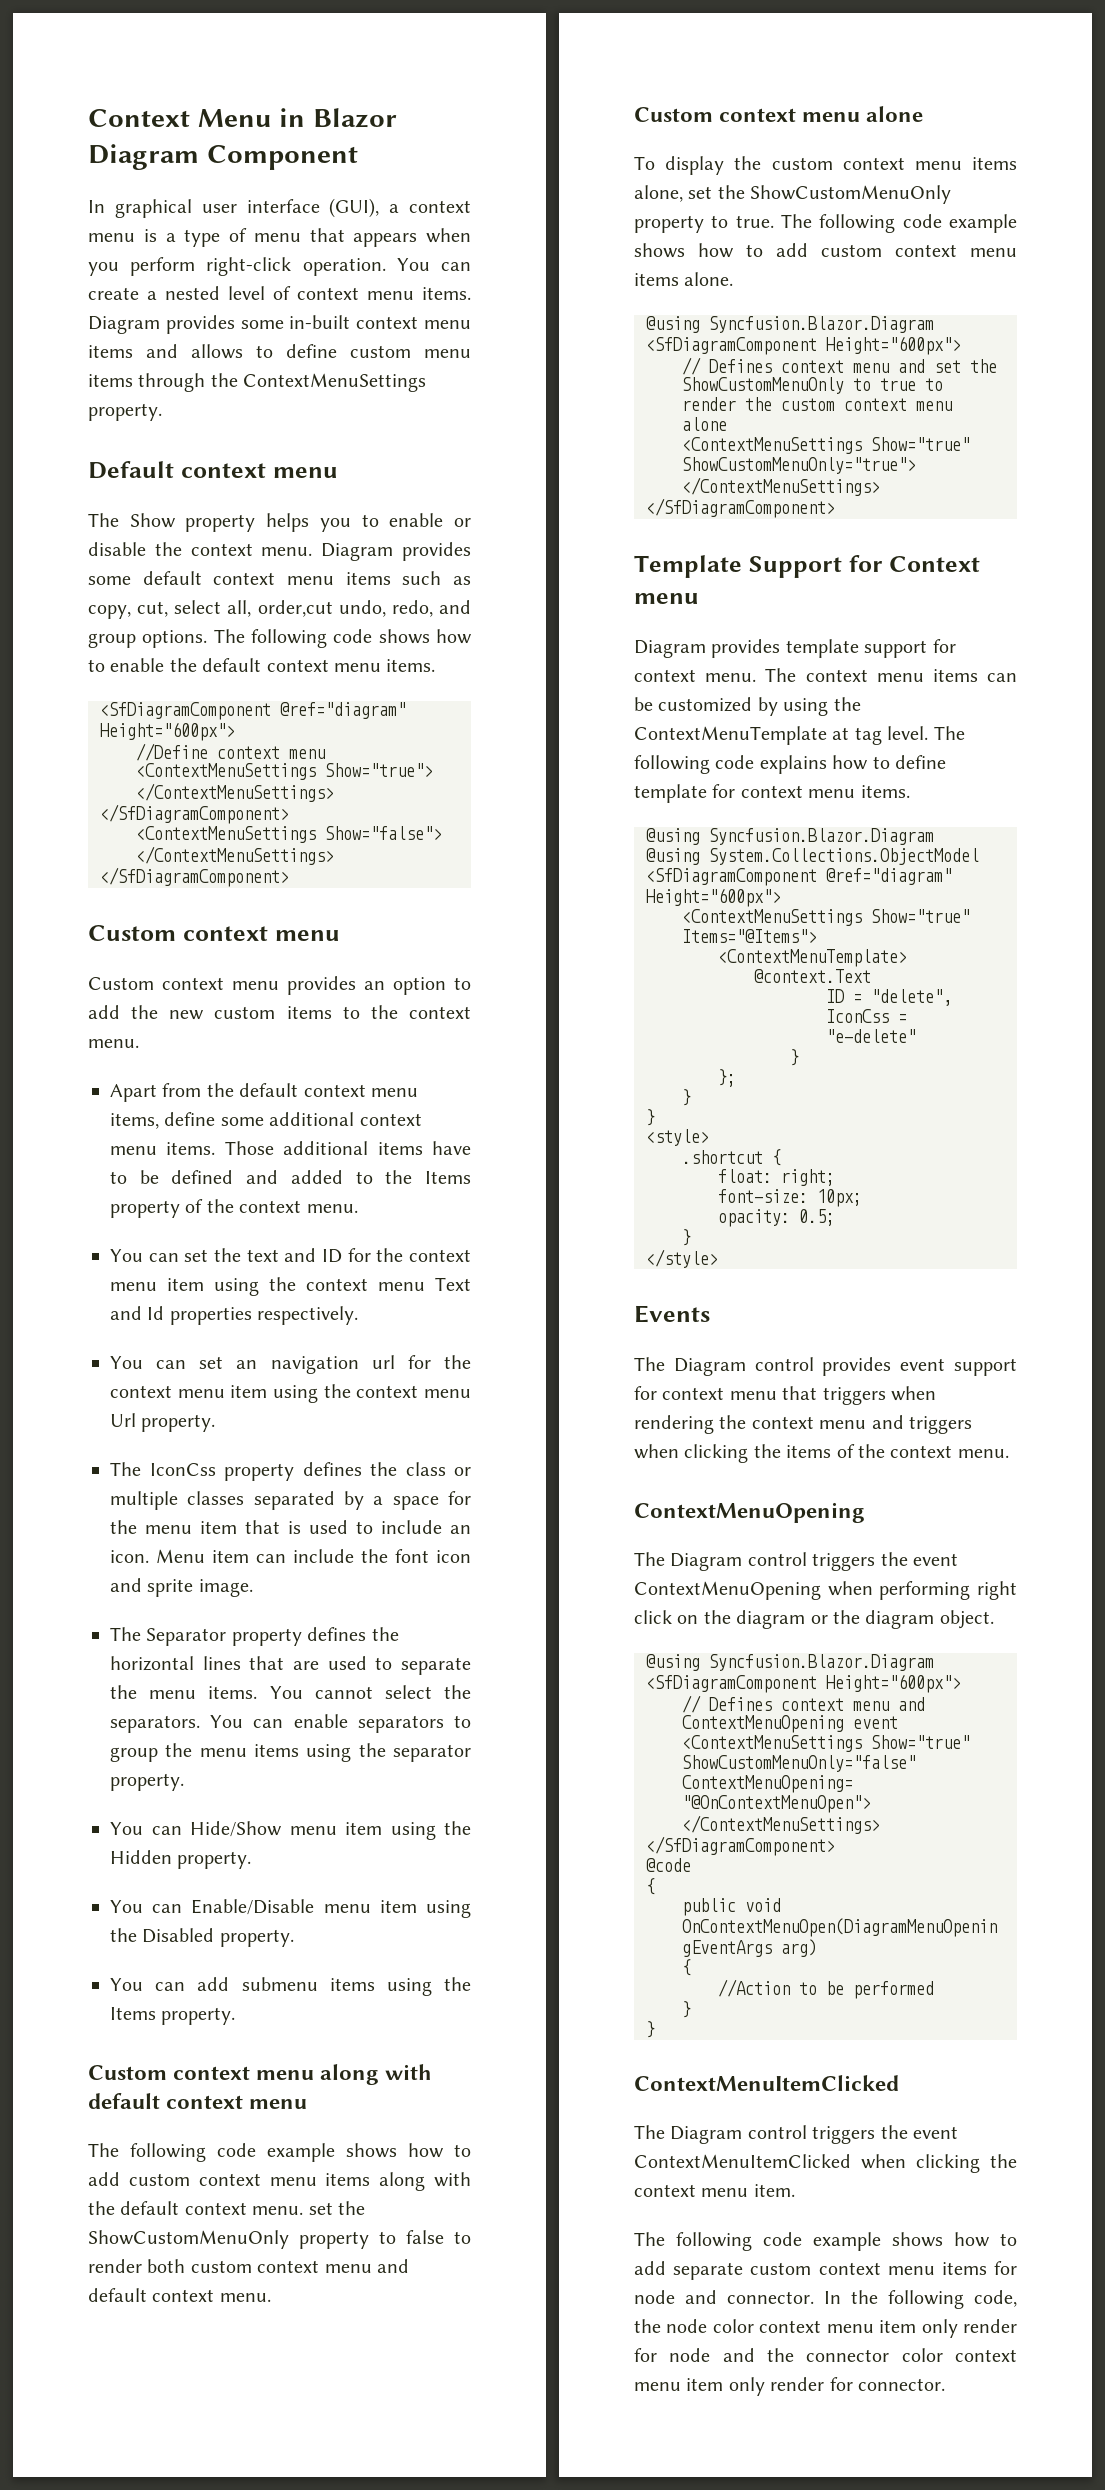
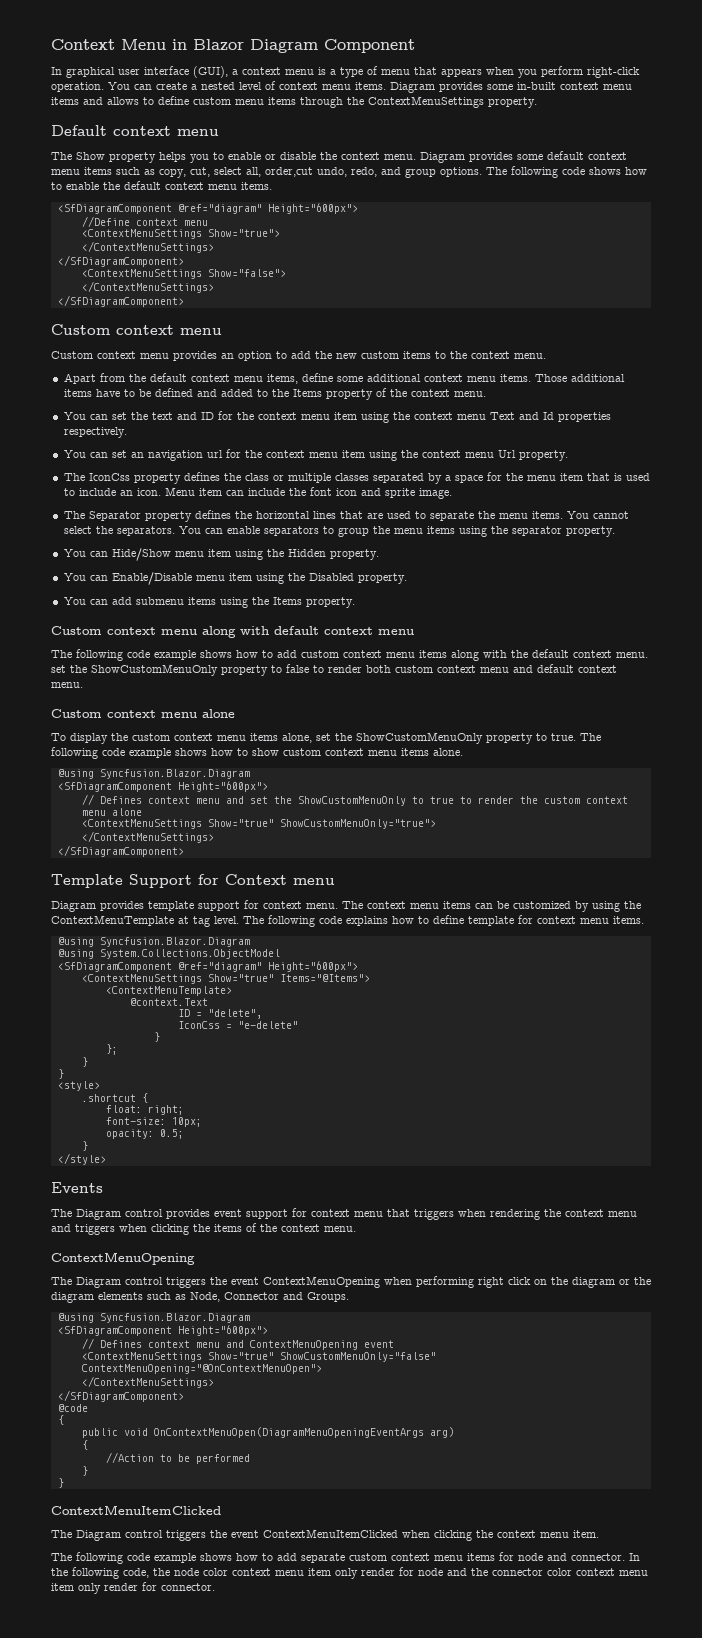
[776,243,808,257] add -> [252,748,279,756] show
[939,1610,994,1629] object. -> [98,1292,349,1302] elements such as Node, Connector and Groups.

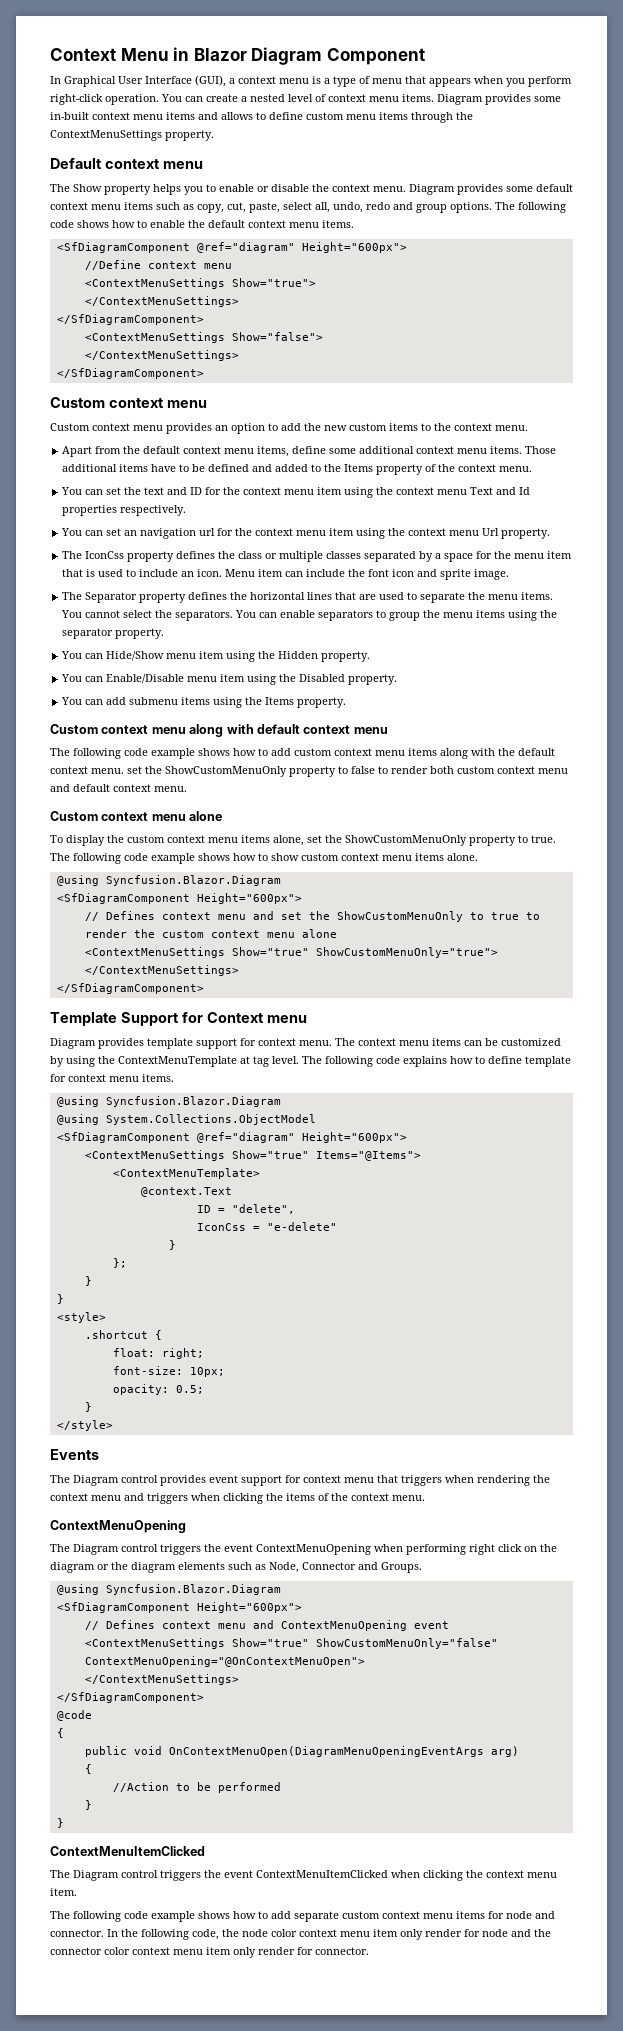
[66,66,189,78] graphical user interface -> [64,76,192,87] Graphical User Interface
(210, 172) none -> [249,202,280,213] paste,
[265,167,377,177] order,cut undo, redo, -> [333,202,390,213] undo, redo

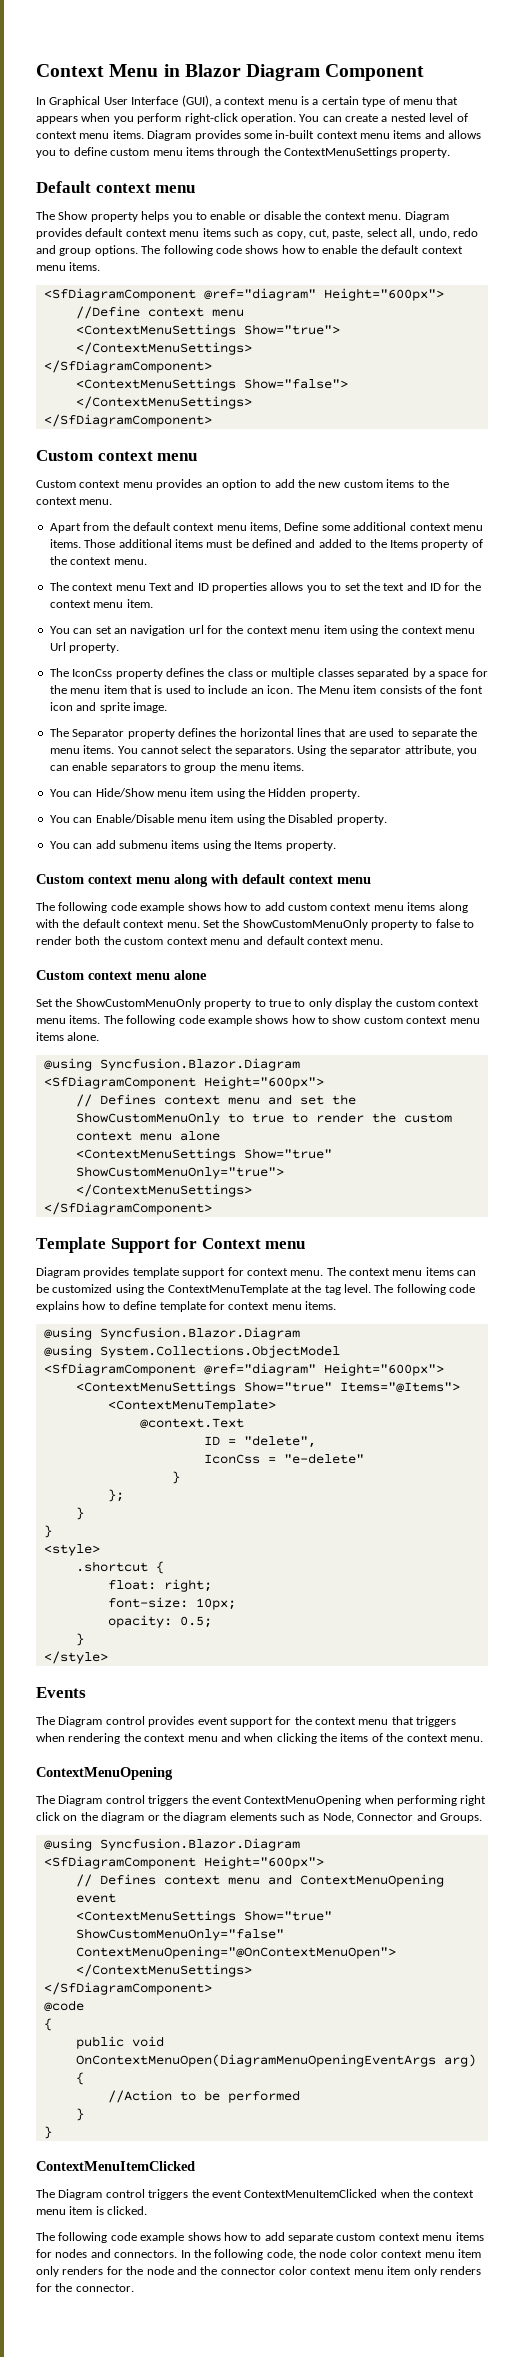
(330, 81) none -> [321,96,359,105] certain
(253, 116) none -> [36,150,56,158] you
[506,186,533,192] some -> (82, 233) none
[292,446,327,454] define -> [284,522,319,531] Define
[151,464,190,472] have to -> [206,540,234,548] must
[61,487,104,495] You can -> [49,582,342,593] The context menu Text and ID properties allows you to
[317,487,531,498] [62,505,187,516] item using the context menu Text and Id properties respectively. -> [126,599,153,608] item.
(223, 573) none -> [296,685,316,694] The
[285,569,346,577] can include -> [379,685,436,694] consists of
[235,610,257,618] You -> [297,745,477,756] Using the separator attribute, you
[476,610,558,621] [62,628,165,639] items using the separator property. -> [273,762,305,771] items.
[127,766,142,774] set -> [202,920,220,928] Set
(454, 770) none -> [103,936,121,945] the
[50,835,63,843] To -> [36,998,332,1009] Set the ShowCustomMenuOnly property to true to only
[241,835,556,846] items alone, set the ShowCustomMenuOnly property to true. -> [69,1015,101,1024] items.
[50,1056,64,1067] by -> (113, 1288) none
(250, 1060) none -> [304,1284,322,1293] the
(301, 1479) none -> [294,1716,312,1725] the
[147,1493,188,1504] triggers -> (241, 1737) none
[423,1870,557,1881] [50,1888,77,1896] clicking the context menu item. -> [413,2189,475,2198] [36,2206,148,2215] the context menu item is clicked.
[506,1911,555,1919] [50,1929,104,1937] node and connector. -> [55,2249,178,2258] nodes and connectors.
[425,1929,480,1937] render for -> [62,2266,144,2275] renders for the
[258,1947,313,1955] render for -> [439,2266,481,2275] [36,2283,73,2292] renders for the

